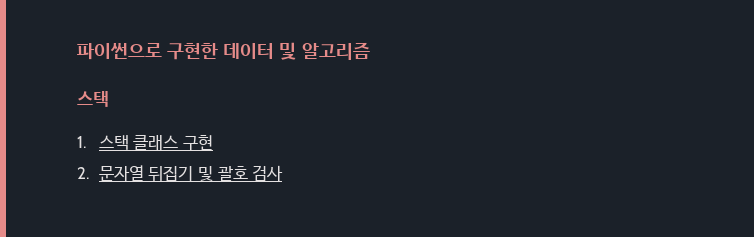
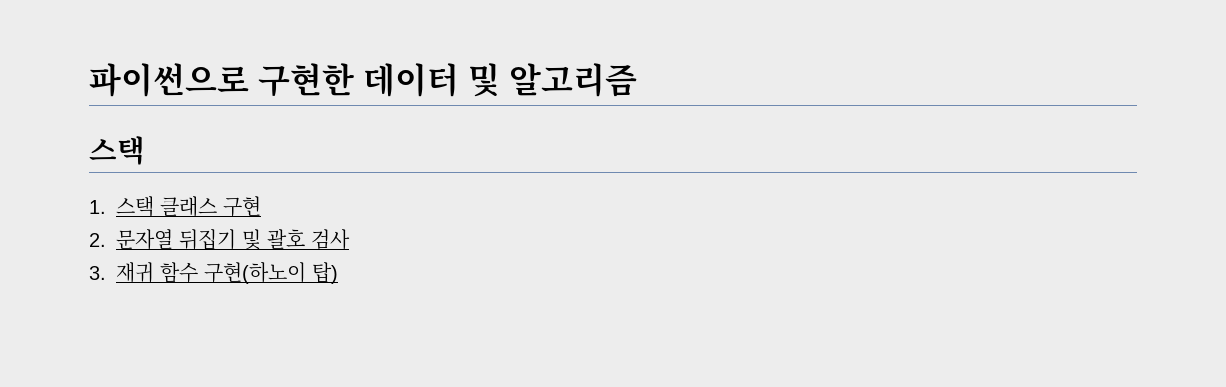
(284, 173) none -> [89,262,338,284] // 3. 재귀 함수 구현(하노이 탑)

